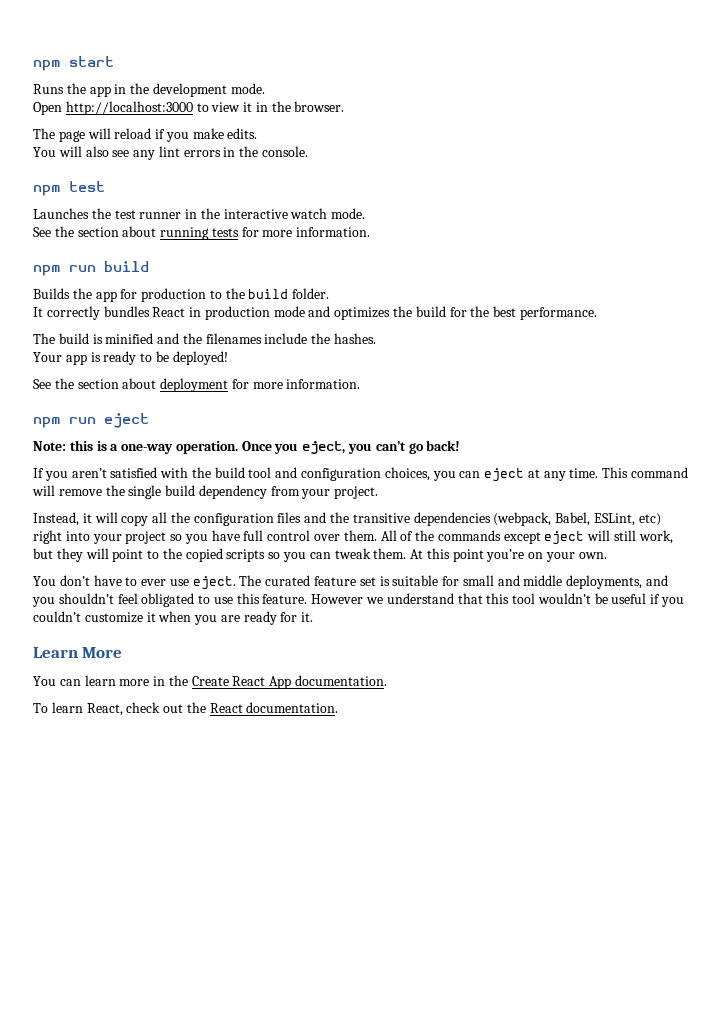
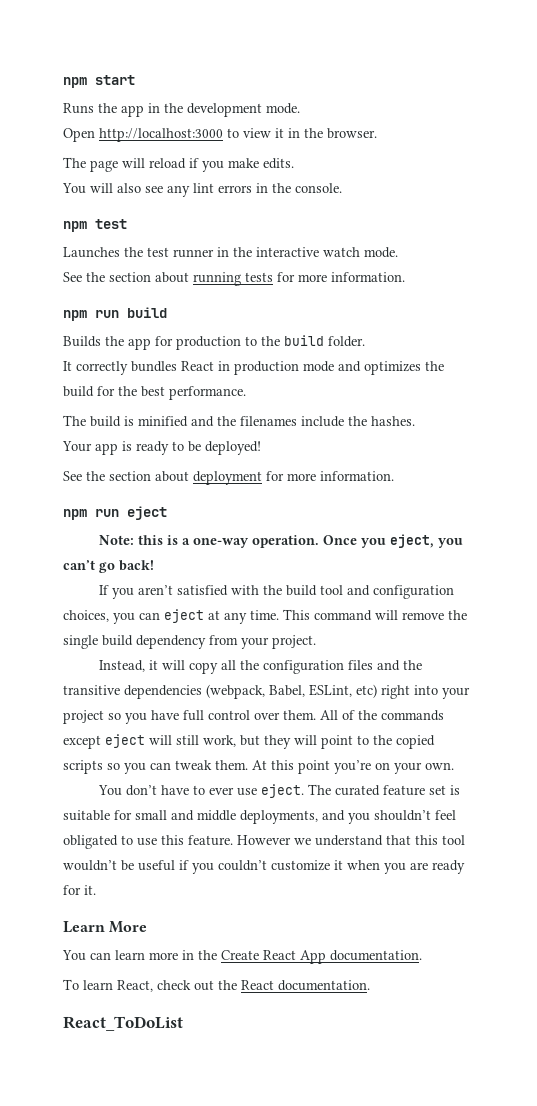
(339, 707) none -> [63,1016,183,1031] // React_ToDoList

